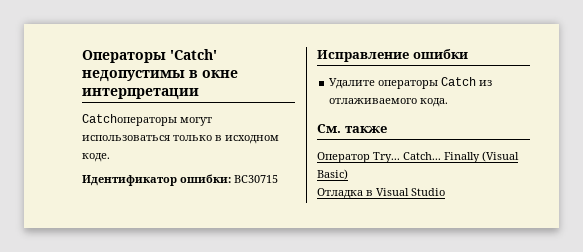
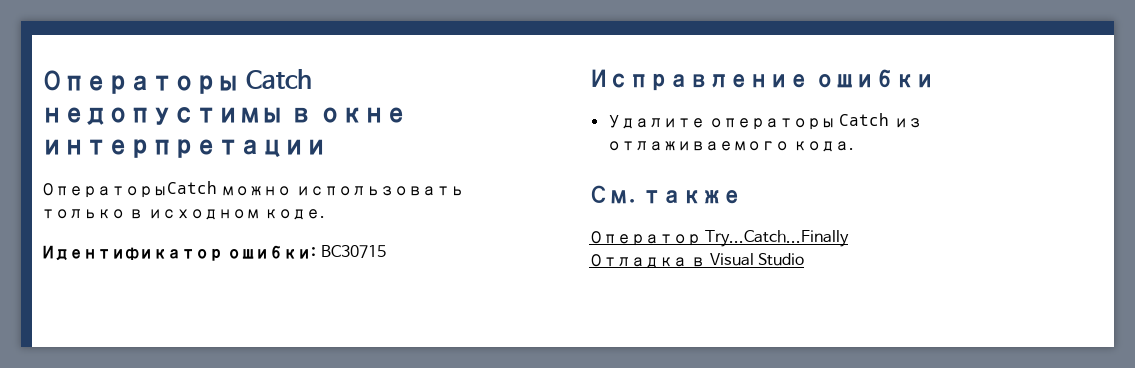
[170,49,217,60] 'Catch' -> [245,69,312,89] Catch
[82,114,212,126] [82,135,170,141] Catchоператоры могут использоваться -> [41,181,464,198] ОператорыCatch можно использовать
[373,151,519,163] [317,169,348,180] Try... Catch... Finally (Visual Basic) -> [705,230,850,247] Try...Catch...Finally

